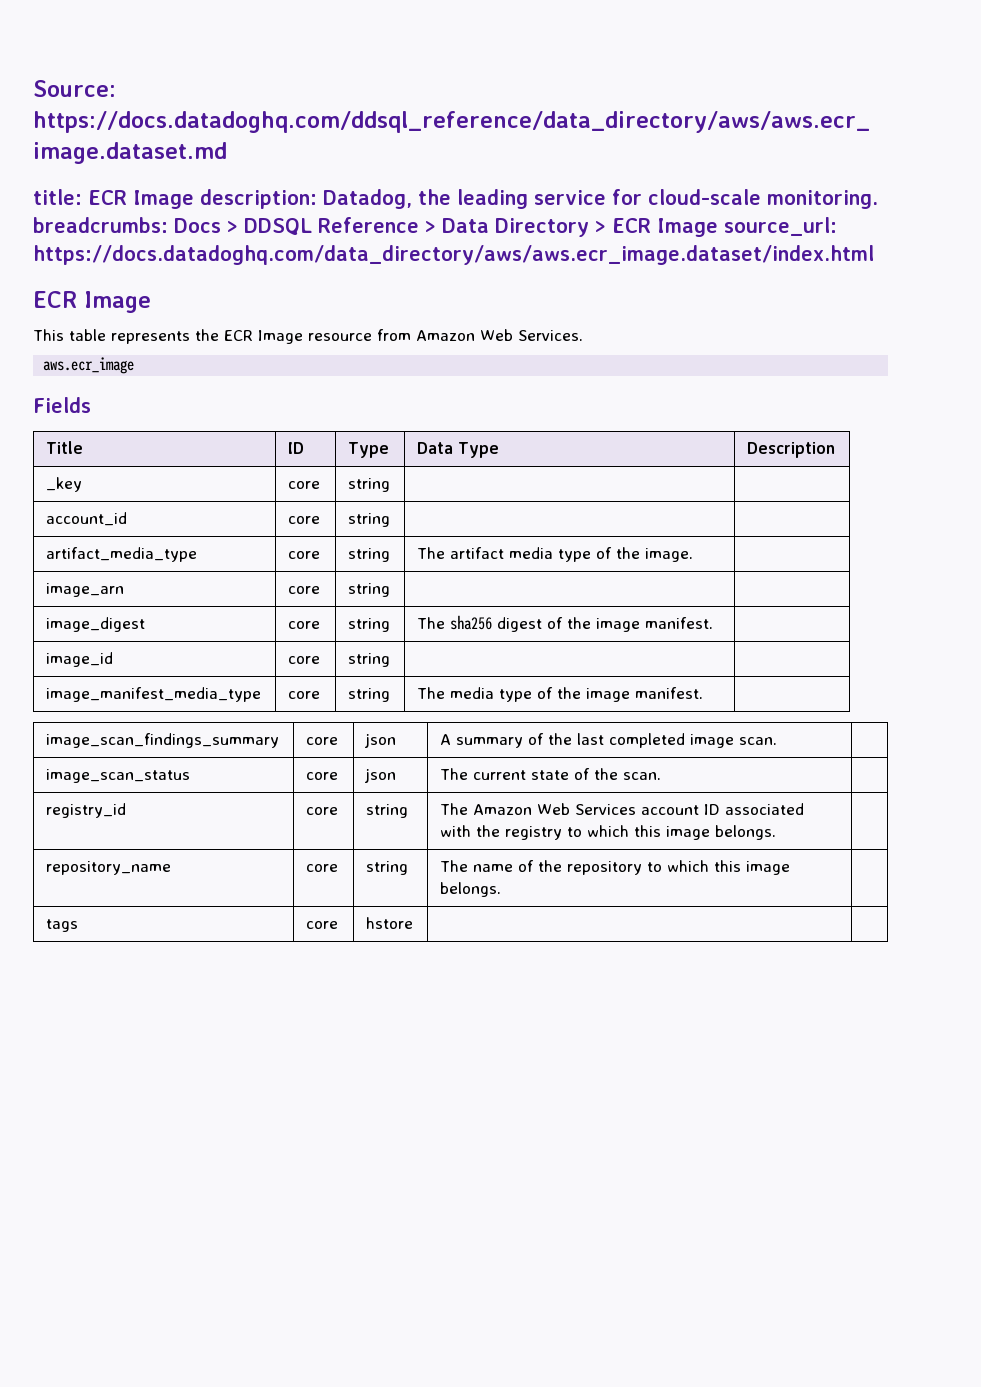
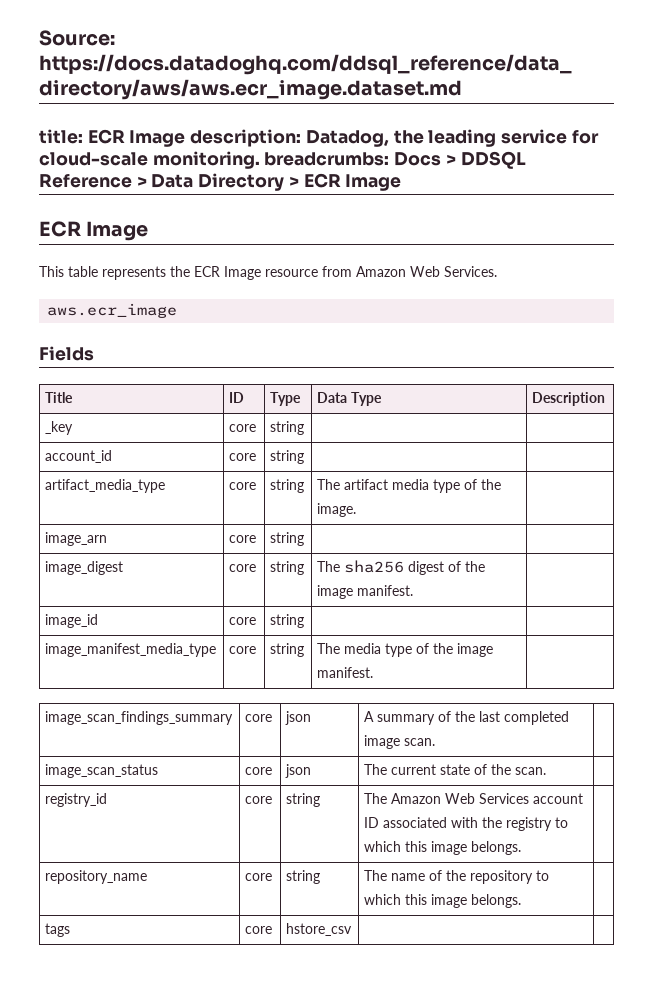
[724,217,837,236] [33,245,874,265] source_url: https://docs.datadoghq.com/data_directory/aws/aws.ecr_image.dataset/index.html -> (402, 182) none
[366,917,414,929] hstore -> [286,923,353,936] hstore_csv

